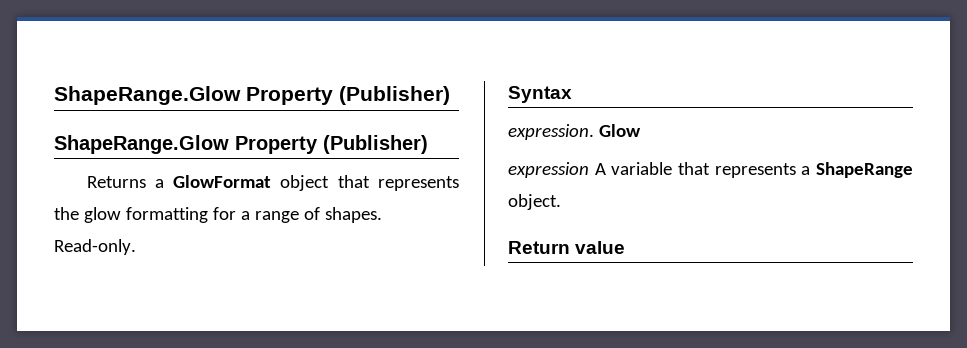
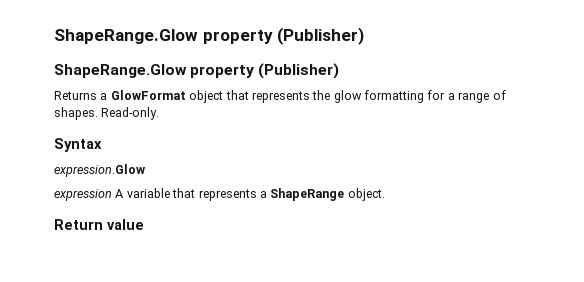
[54,86,333,105] ShapeRange.Glow Property -> [54,29,273,44] ShapeRange.Glow property
[235,136,318,154] Property -> [190,65,255,78] property
[508,124,641,140] expression. Glow -> [54,164,145,177] expression.Glow

